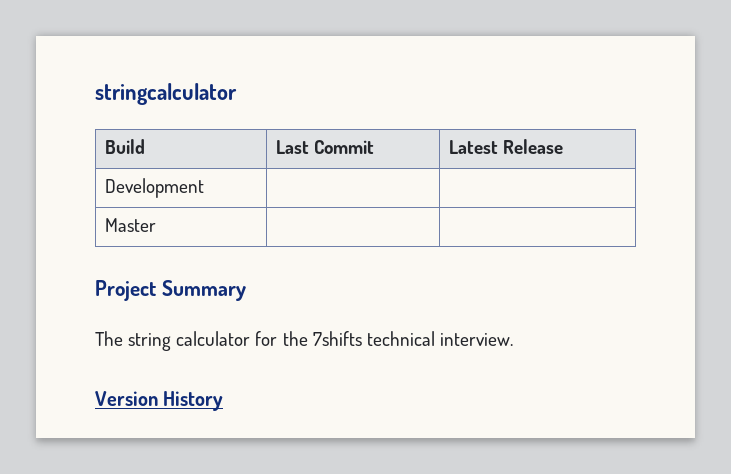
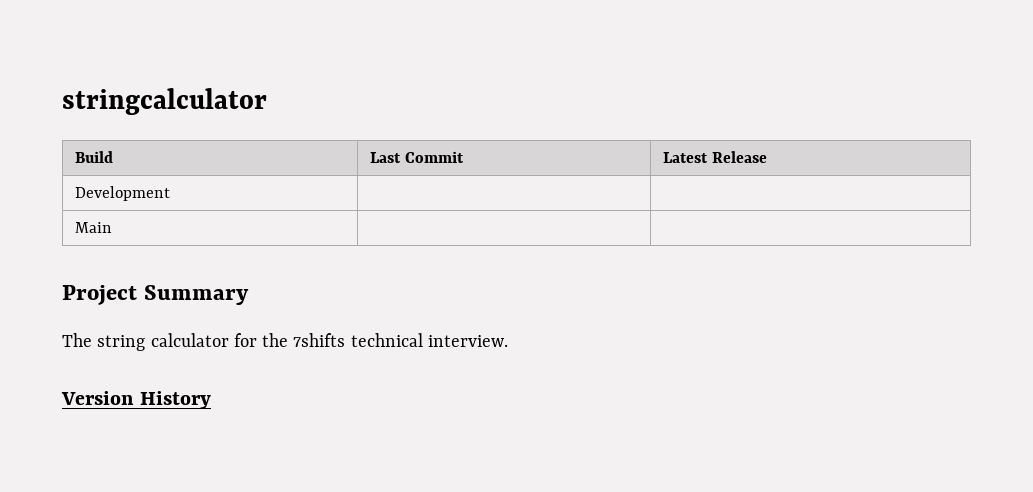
[104,218,156,232] Master -> [75,222,113,233] Main

